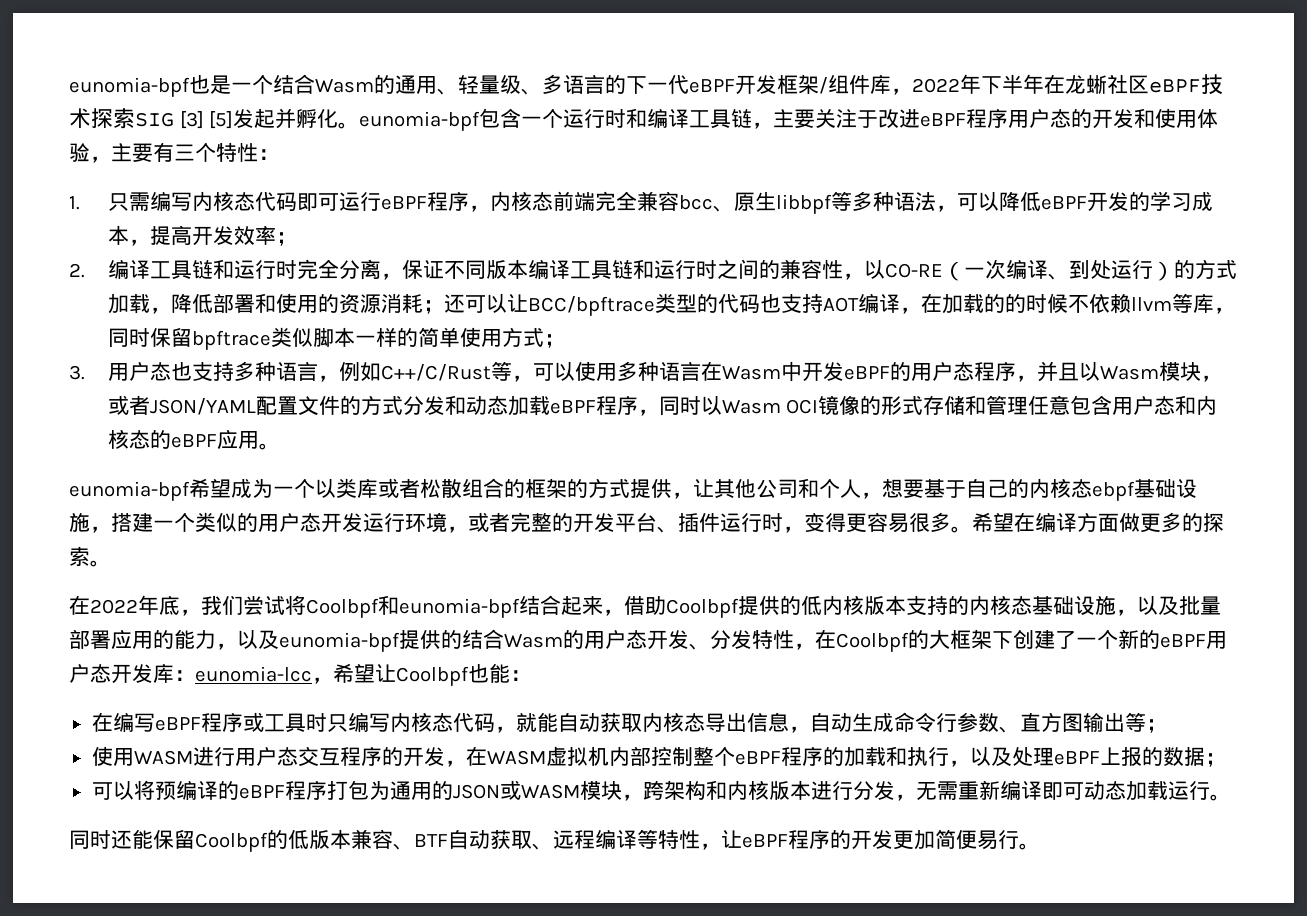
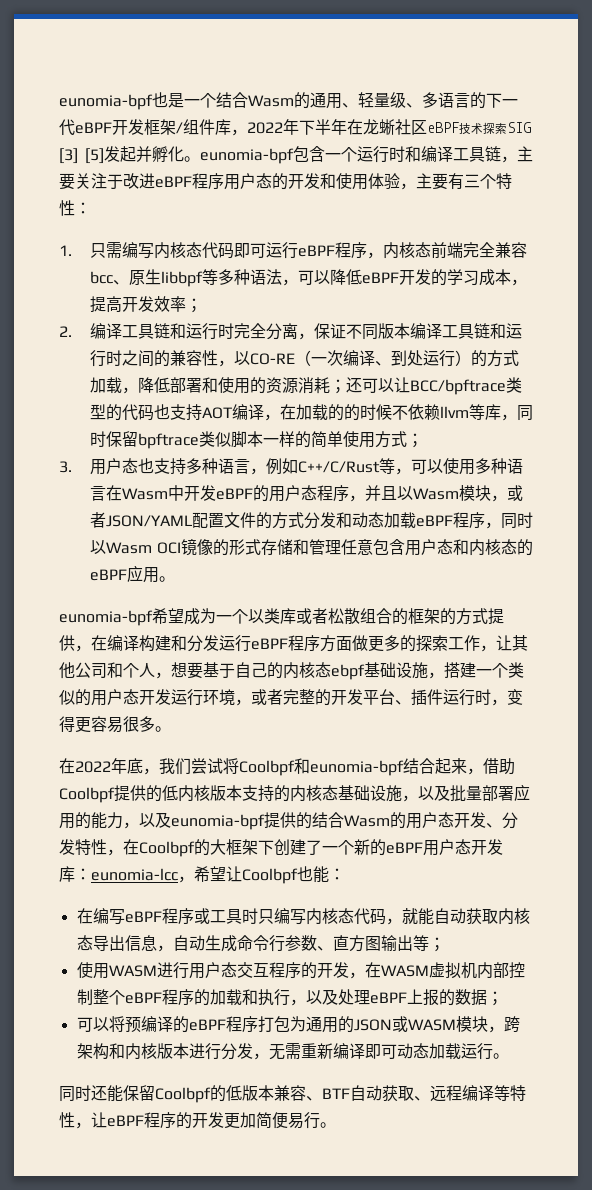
(693, 495) none -> [91,635,496,652] 在编译构建和分发运行eBPF程序方面做更多的探索工作，
[972,512,1224,533] [69,546,111,567] 希望在编译方面做更多的探索。 -> (171, 729) none

